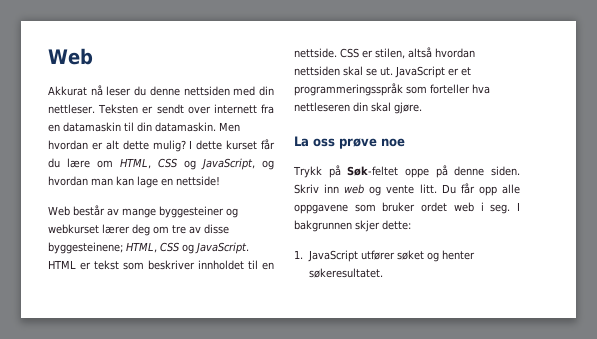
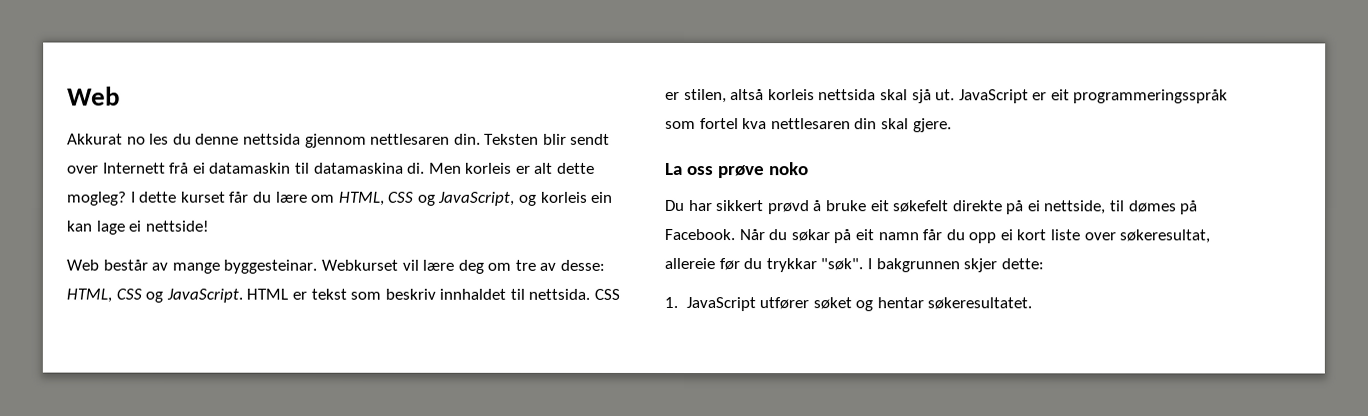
[90,85,274,96] [48,104,274,114] [48,122,240,132] [48,140,88,150] nå leser du denne nettsiden med din nettleser. Teksten er sendt over internett fra en datamaskin til din datamaskin. Men hvordan -> [126,133,611,148] [67,162,513,174] no les du denne nettsida gjennom nettlesaren din. Teksten blir sendt over Internett frå ei datamaskin til datamaskina di. Men korleis
[152,140,186,152] mulig? -> [67,191,127,206] mogleg?
[48,176,113,186] hvordan man -> [540,191,614,203] korleis ein
[161,178,173,186] en -> [128,220,142,232] ei
[159,206,238,218] [48,224,130,234] byggesteiner og webkurset lærer -> [223,259,455,274] byggesteinar. Webkurset vil lære
[204,224,229,234] [48,242,123,254] disse byggesteinene; -> [560,259,606,271] desse:
[148,260,274,270] [294,47,475,59] [294,66,377,76] beskriver innholdet til en nettside. CSS er stilen, altså hvordan nettsiden skal se -> [384,288,621,300] [665,88,932,104] beskriv innhaldet til nettsida. CSS er stilen, altså korleis nettsida skal sjå
[461,67,471,76] et -> [1050,89,1070,101] eit
[430,84,490,94] [294,102,350,112] forteller hva nettleseren -> [699,118,851,130] fortel kva nettlesaren
[394,102,422,114] gjøre. -> [912,118,952,133] gjere.
[381,138,405,147] [293,165,520,178] [294,183,520,196] [294,202,511,214] noe // Trykk på Søk-feltet oppe på denne siden. Skriv inn web og vente litt. Du får opp alle oppgavene som bruker ordet web i seg. -> [769,162,810,176] [664,199,1199,215] [664,228,1211,244] [664,257,864,273] noko // Du har sikkert prøvd å bruke eit søkefelt direkte på ei nettside, til dømes på Facebook. Når du søkar på eit namn får du opp ei kort liste over søkeresultat, allereie før du trykkar "søk".
[441,250,475,260] henter -> [876,297,924,309] hentar

